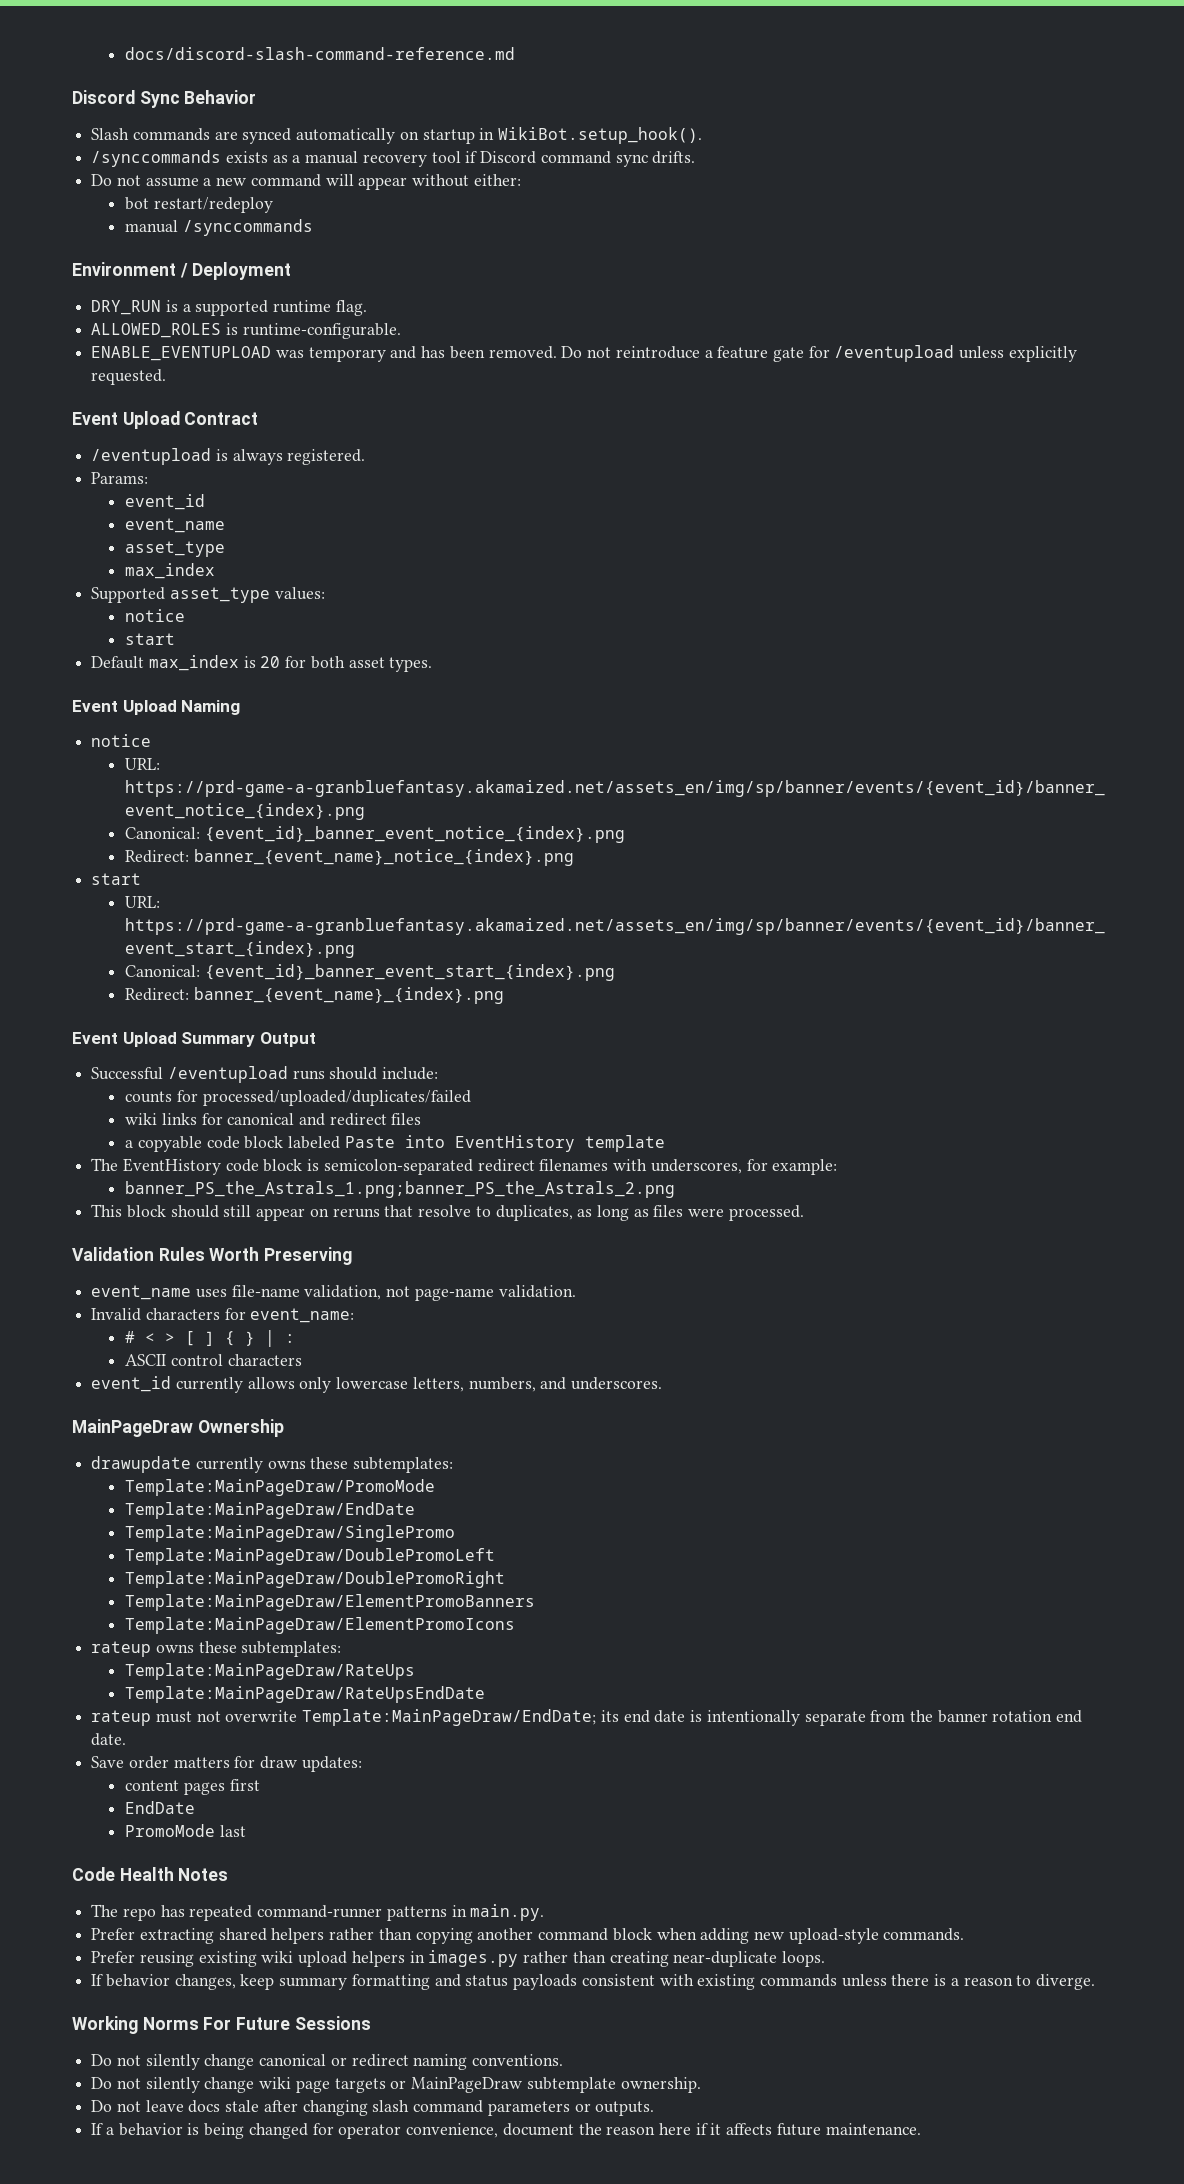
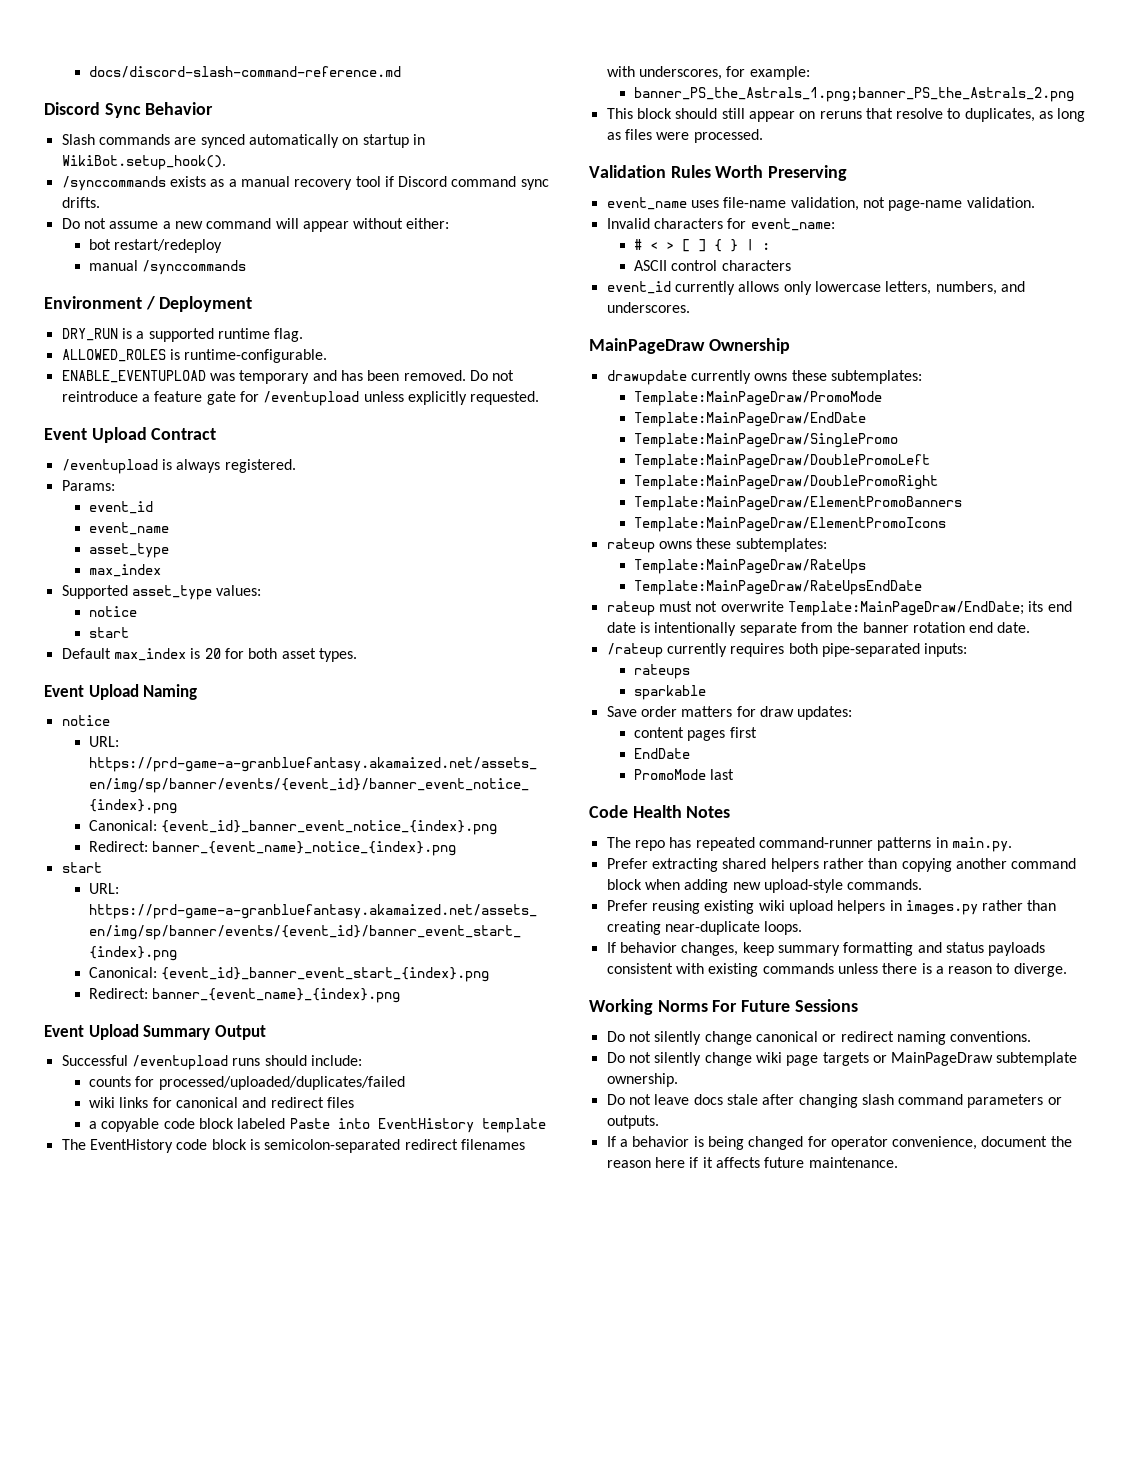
(127, 1739) none -> [606,643,968,658] [633,664,690,679] [633,685,706,700] // /rateup currently requires both pipe-separated inputs: // rateups // sparkable

